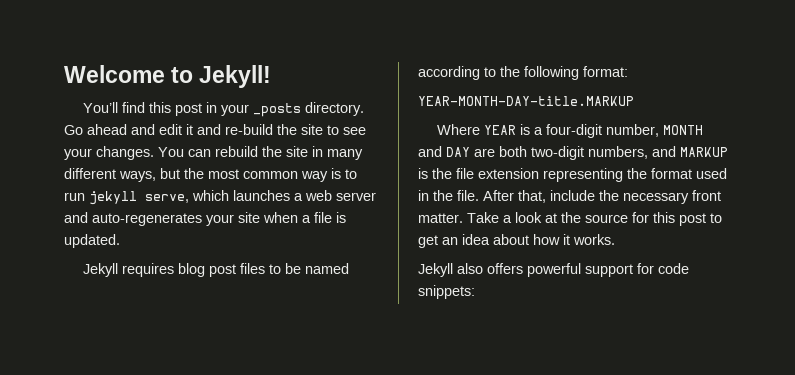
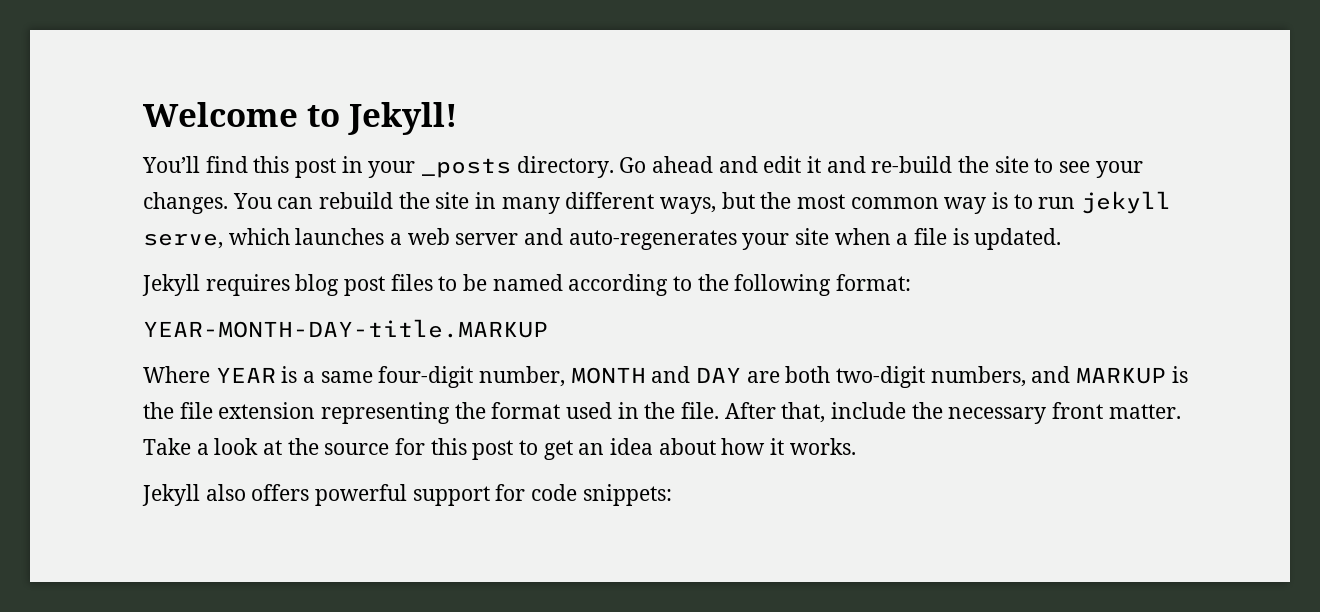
(544, 131) none -> [320,371,373,383] same

